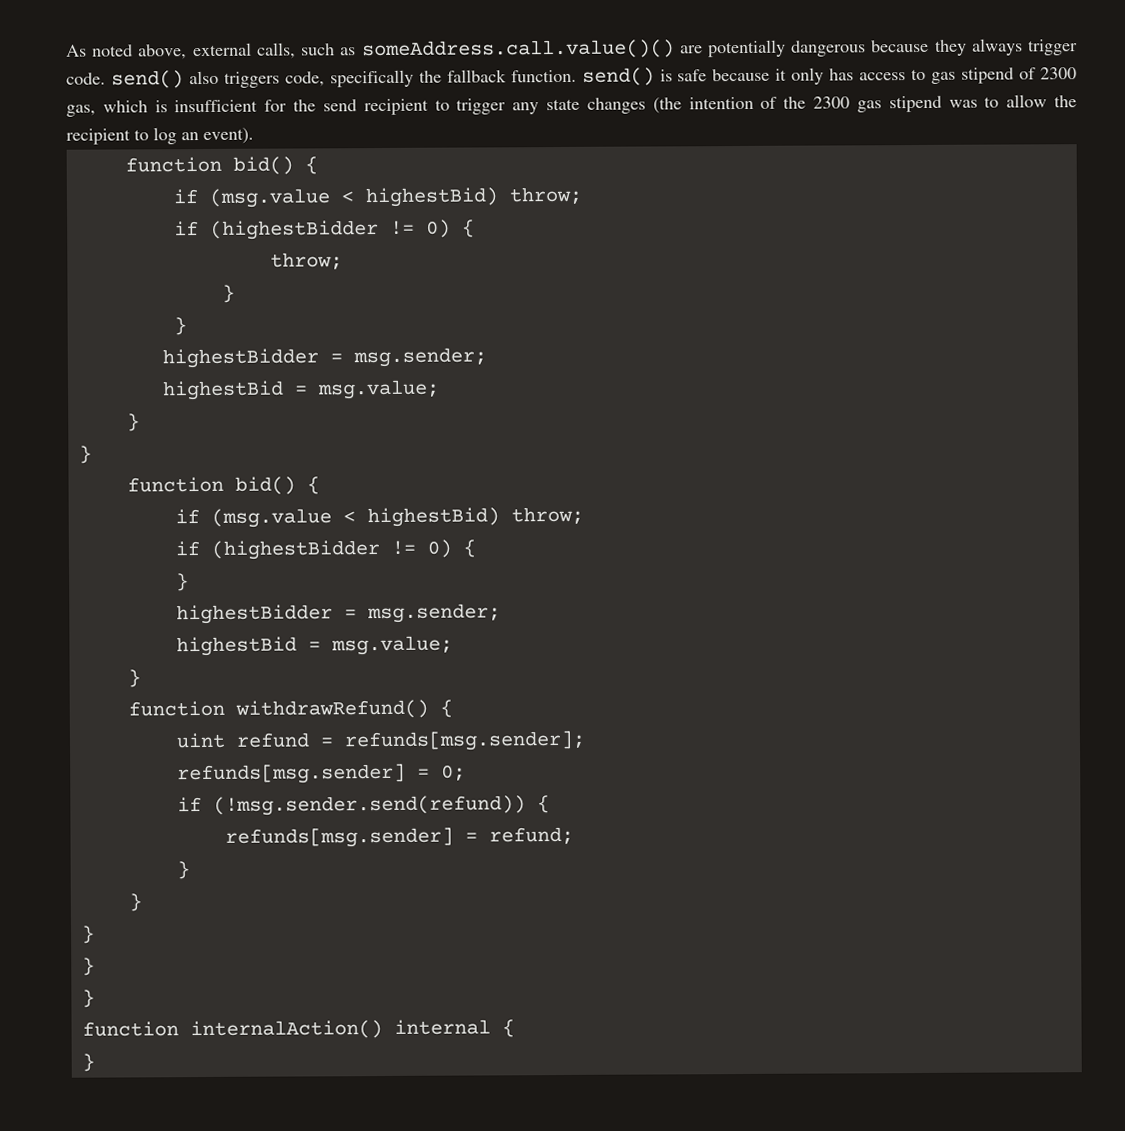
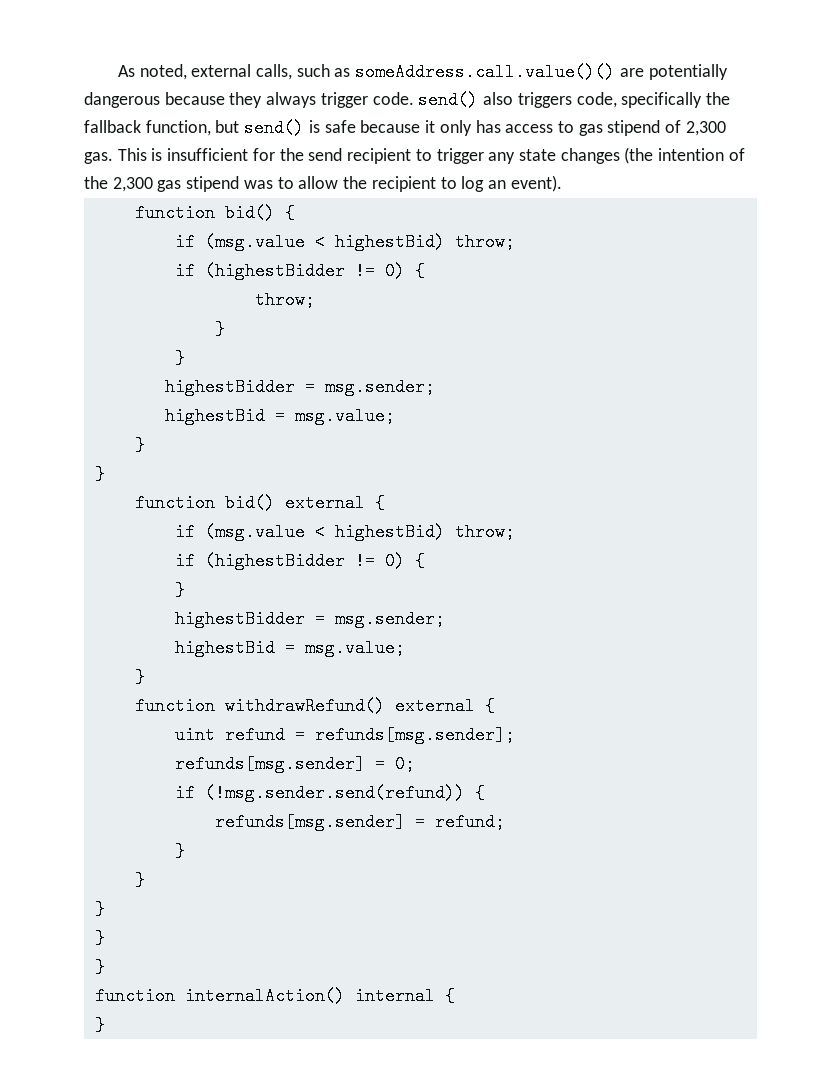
[92,44,188,60] noted above, -> [139,64,187,80] noted,
[510,69,577,83] function. -> [145,120,240,136] function, but
[1040,67,1078,80] [66,100,148,117] 2300 gas, which -> [685,121,726,136] [84,148,147,164] 2,300 gas. This
[813,96,851,109] 2300 -> [112,177,153,192] 2,300
(296, 485) none -> [284,494,365,512] external
(429, 709) none -> [394,697,475,715] external

